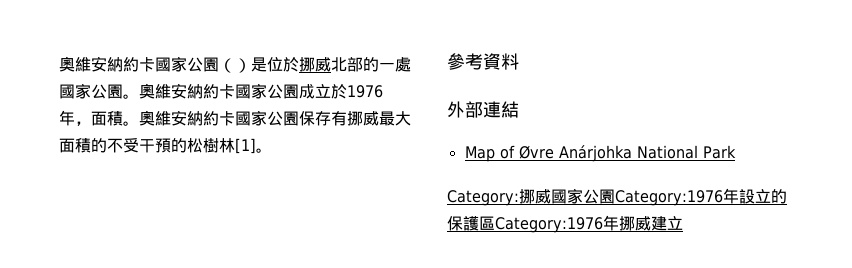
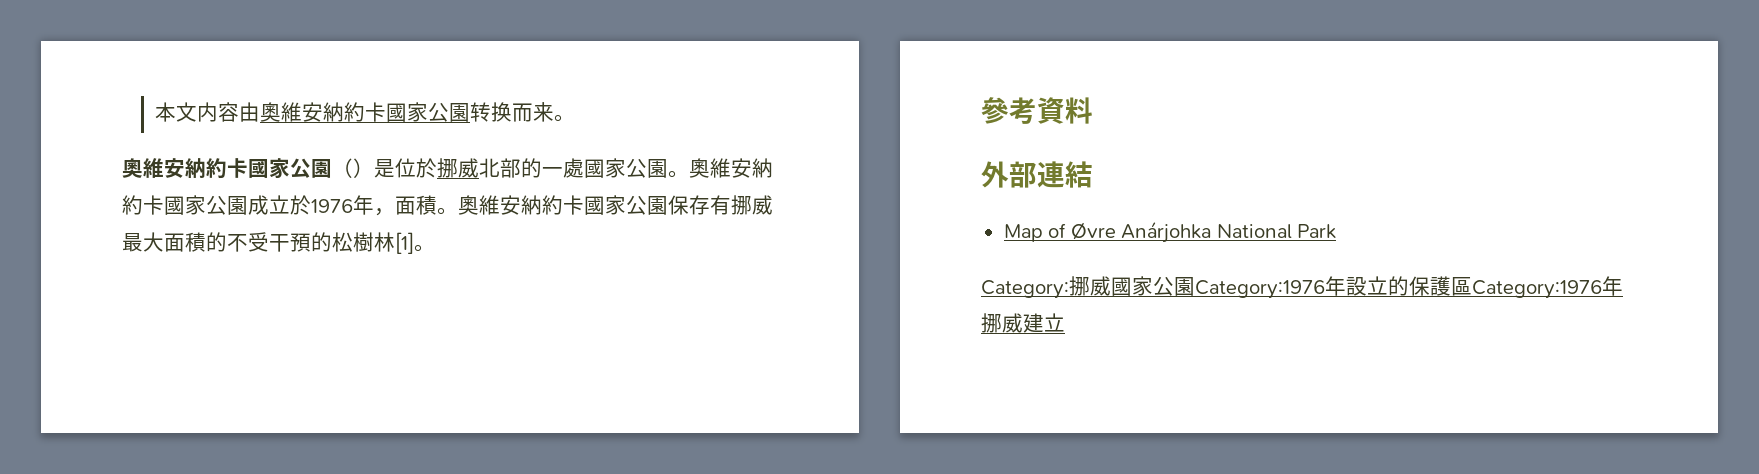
(59, 64) none -> [155,102,576,122] 本文内容由奧維安納約卡國家公園转换而来。 //

